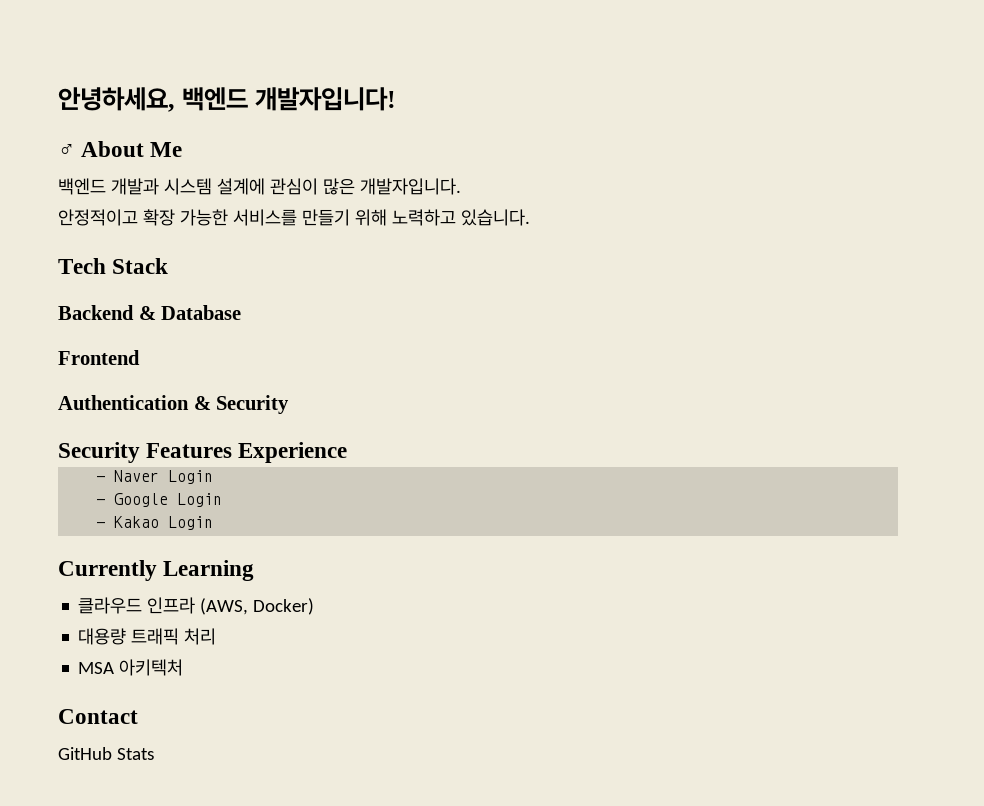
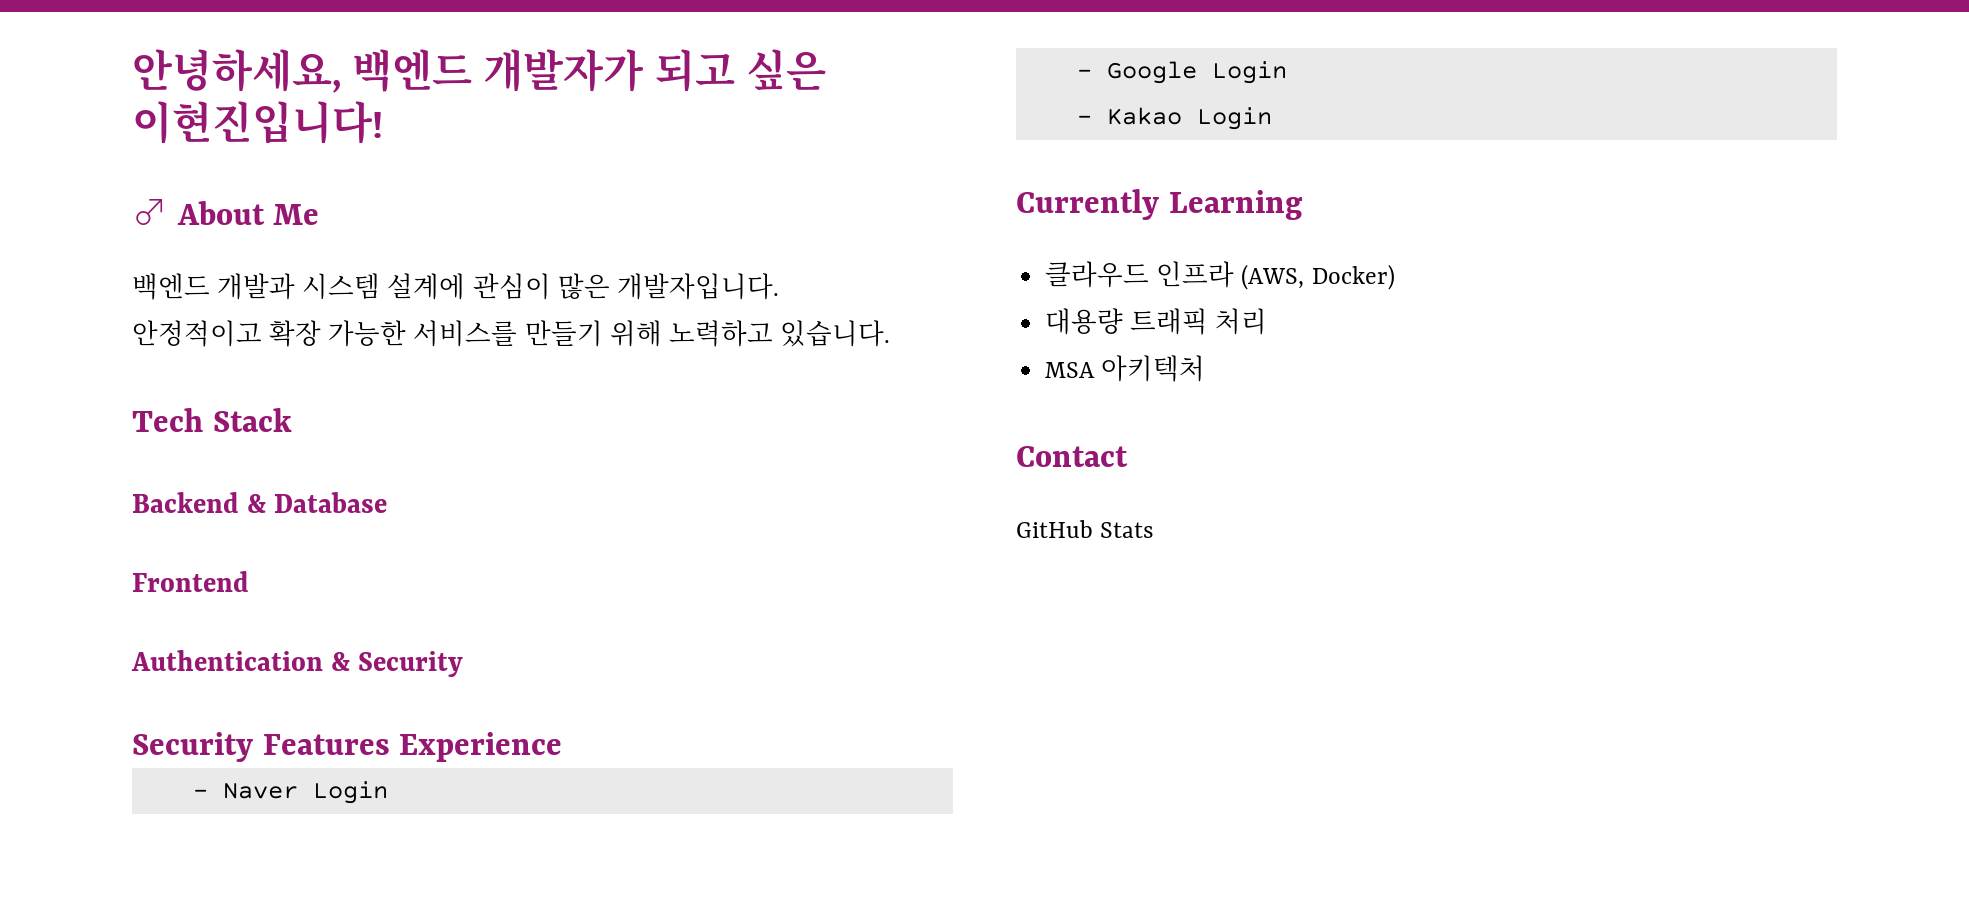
[255,87,397,111] 개발자입니다! -> [483,49,826,92] [132,101,383,144] 개발자가 되고 싶은 이현진입니다!

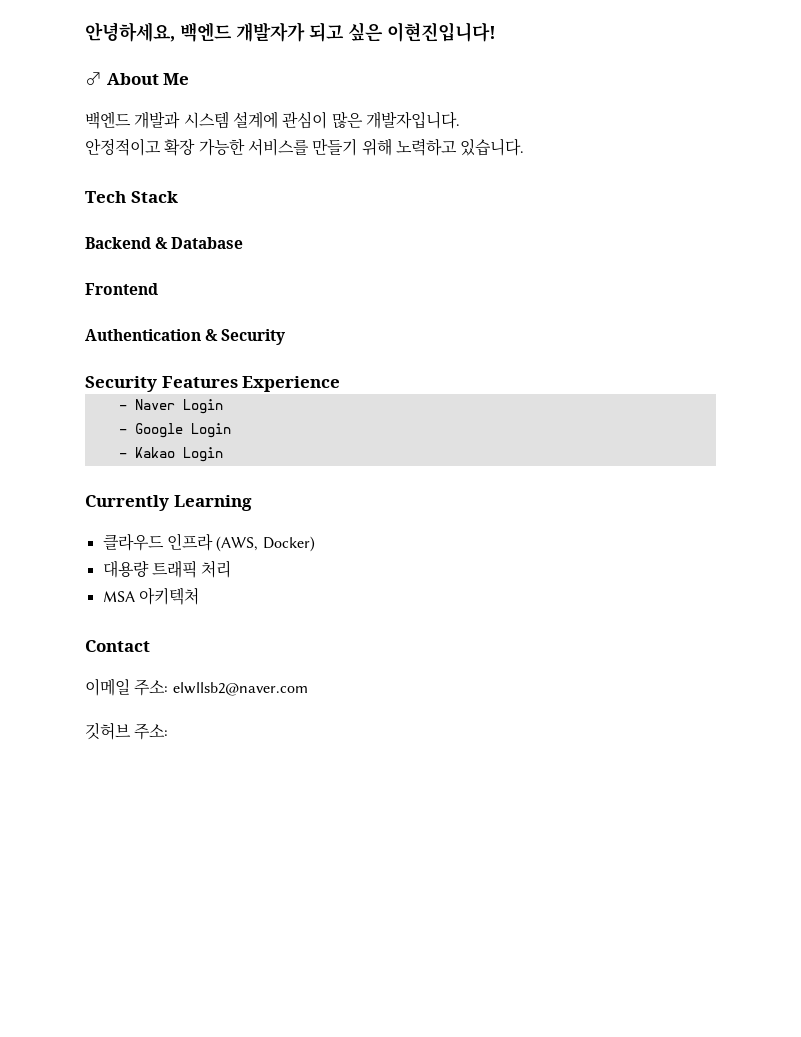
[1016,520,1155,538] GitHub Stats -> [85,678,308,696] [85,722,169,740] 이메일 주소: elwllsb2@naver.com // 깃허브 주소:

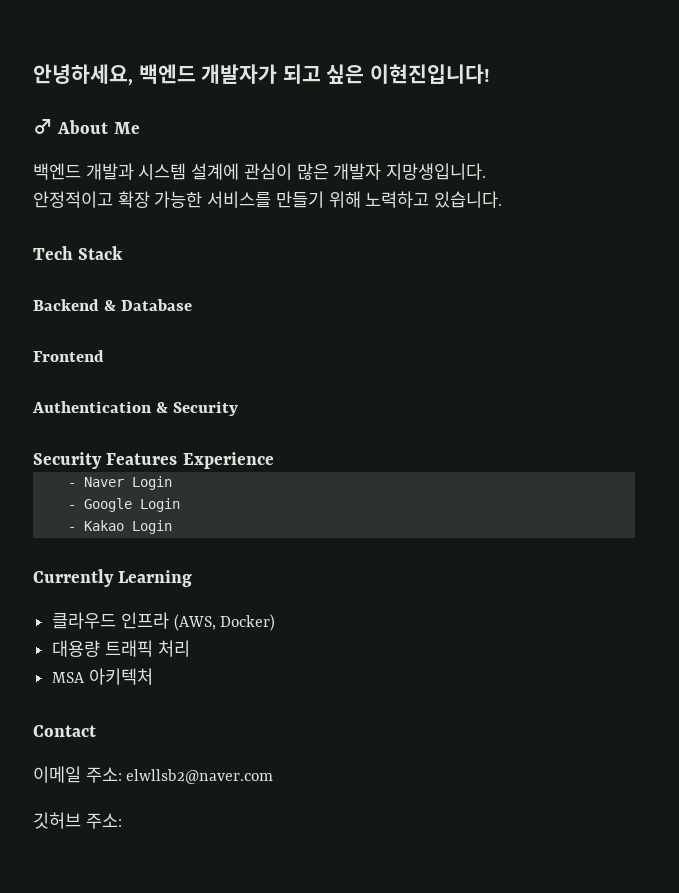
[365,111,460,129] 개발자입니다. -> [333,163,487,180] 개발자 지망생입니다.

